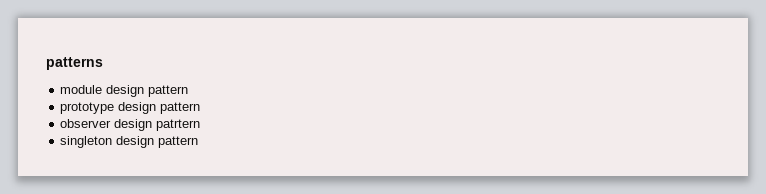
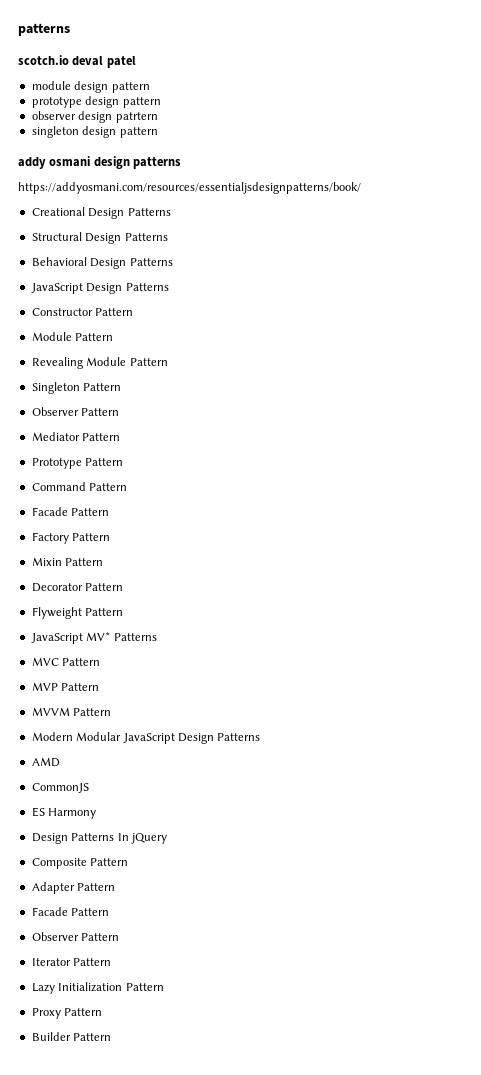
[46,57,103,70] patterns -> [18,23,70,36] [18,55,136,68] patterns // scotch.io deval patel
(199, 142) none -> [18,156,182,169] [18,182,361,194] [31,207,171,219] [31,232,168,244] [31,257,173,269] [30,283,169,294] [31,308,134,316] [31,332,114,341] [31,357,168,369] [31,382,122,394] [31,407,120,416] [31,432,121,441] [31,458,124,469] [31,482,128,491] [31,507,110,516] [31,532,111,544] [31,557,104,566] [31,583,124,592] [31,607,124,619] [30,632,157,644] [31,657,101,666] [31,682,100,691] [31,707,112,716] [31,732,261,744] [31,757,60,767] [31,783,89,793] [31,807,97,819] [31,833,167,844] [31,858,129,869] [31,882,116,894] [31,907,110,916] [31,932,120,941] [31,958,112,966] [31,982,164,994] [31,1008,103,1019] [31,1032,112,1041] // addy osmani design patterns // https://addyosmani.com/resources/essentialjsdesignpatterns/book/ // Creational Design Patterns // Structural Design Patterns // Behavioral Design Patterns // JavaScript Design Patterns // Constructor Pattern // Module Pattern // Revealing Module Pattern // Singleton Pattern // Observer Pattern // Mediator Pattern // Prototype Pattern // Command Pattern // Facade Pattern // Factory Pattern // Mixin Pattern // Decorator Pattern // Flyweight Pattern // JavaScript MV* Patterns // MVC Pattern // MVP Pattern // MVVM Pattern // Modern Modular JavaScript Design Patterns // AMD // CommonJS // ES Harmony // Design Patterns In jQuery // Composite Pattern // Adapter Pattern // Facade Pattern // Observer Pattern // Iterator Pattern // Lazy Initialization Pattern // Proxy Pattern // Builder Pattern

